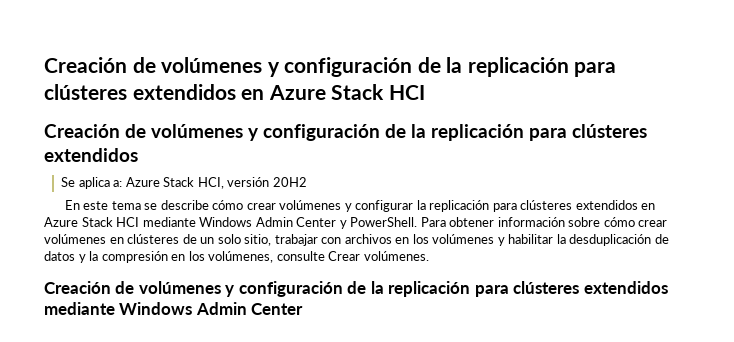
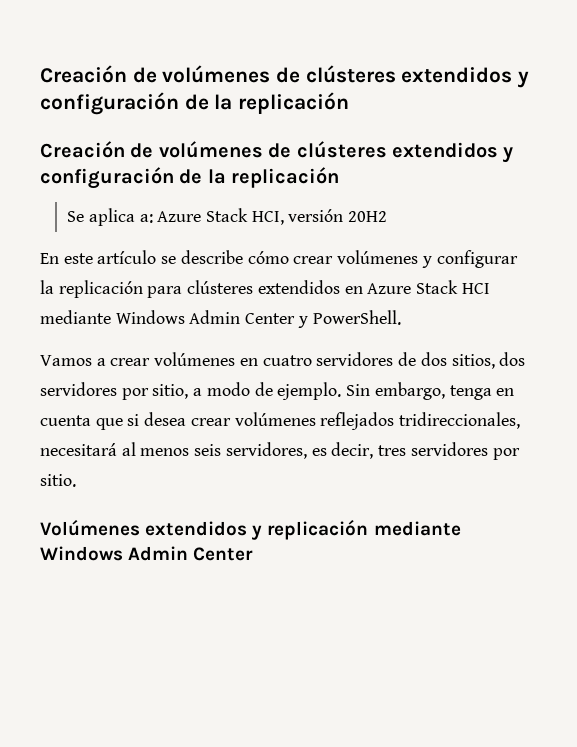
[44,57,617,77] [44,84,425,100] [44,124,647,141] [44,148,138,162] Creación de volúmenes y configuración de la replicación para clústeres extendidos en Azure Stack HCI // Creación de volúmenes y configuración de la replicación para clústeres extendidos -> [40,65,530,88] [40,92,350,115] [40,141,514,163] [40,167,340,189] Creación de volúmenes de clústeres extendidos y configuración de la replicación // Creación de volúmenes de clústeres extendidos y configuración de la replicación
[111,201,141,210] tema -> [97,250,157,264] artículo
[420,217,668,227] [44,234,669,246] [44,251,429,263] [44,281,668,297] Para obtener información sobre cómo crear volúmenes en clústeres de un solo sitio, trabajar con archivos en los volúmenes y habilitar la desduplicación de datos y la compresión en los volúmenes, consulte Crear volúmenes. // Creación de volúmenes y configuración de la replicación para clústeres extendidos -> [40,352,526,369] [40,382,515,400] [40,412,521,430] [40,442,520,460] [40,474,76,487] [40,520,369,540] // Vamos a crear volúmenes en cuatro servidores de dos sitios, dos servidores por sitio, a modo de ejemplo. Sin embargo, tenga en cuenta que si desea crear volúmenes reflejados tridireccionales, necesitará al menos seis servidores, es decir, tres servidores por sitio. // Volúmenes extendidos y replicación

